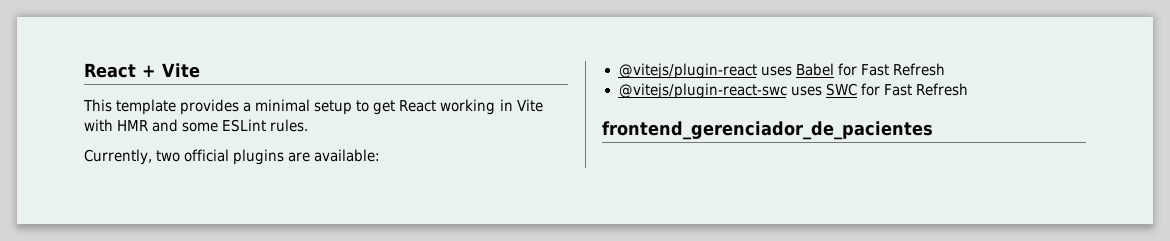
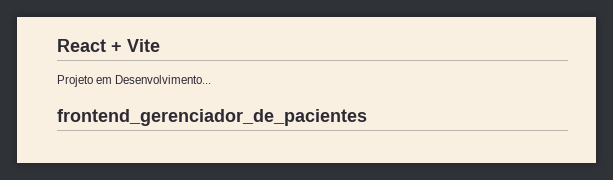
[83,99,543,115] [84,119,309,132] [84,149,381,165] [618,63,945,79] [618,83,968,99] This template provides a minimal setup to get React working in Vite with HMR and some ESLint rules. // Currently, two official plugins are available: // @vitejs/plugin-react uses Babel for Fast Refresh // @vitejs/plugin-react-swc uses SWC for Fast Refresh -> [57,75,212,87] Projeto em Desenvolvimento...

